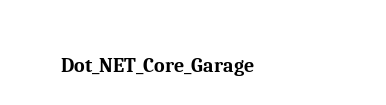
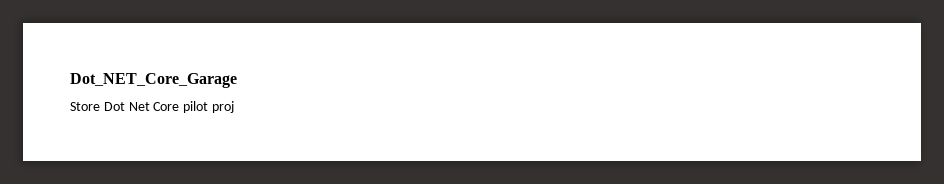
(254, 67) none -> [70,101,234,113] // Store Dot Net Core pilot proj

